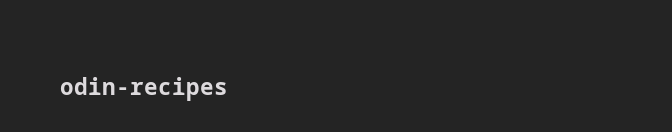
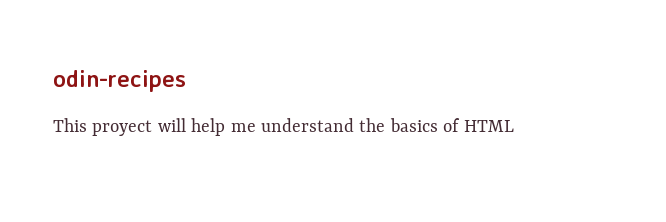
(228, 89) none -> [53,118,514,136] // This proyect will help me understand the basics of HTML

